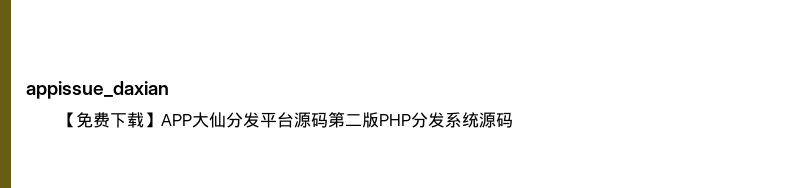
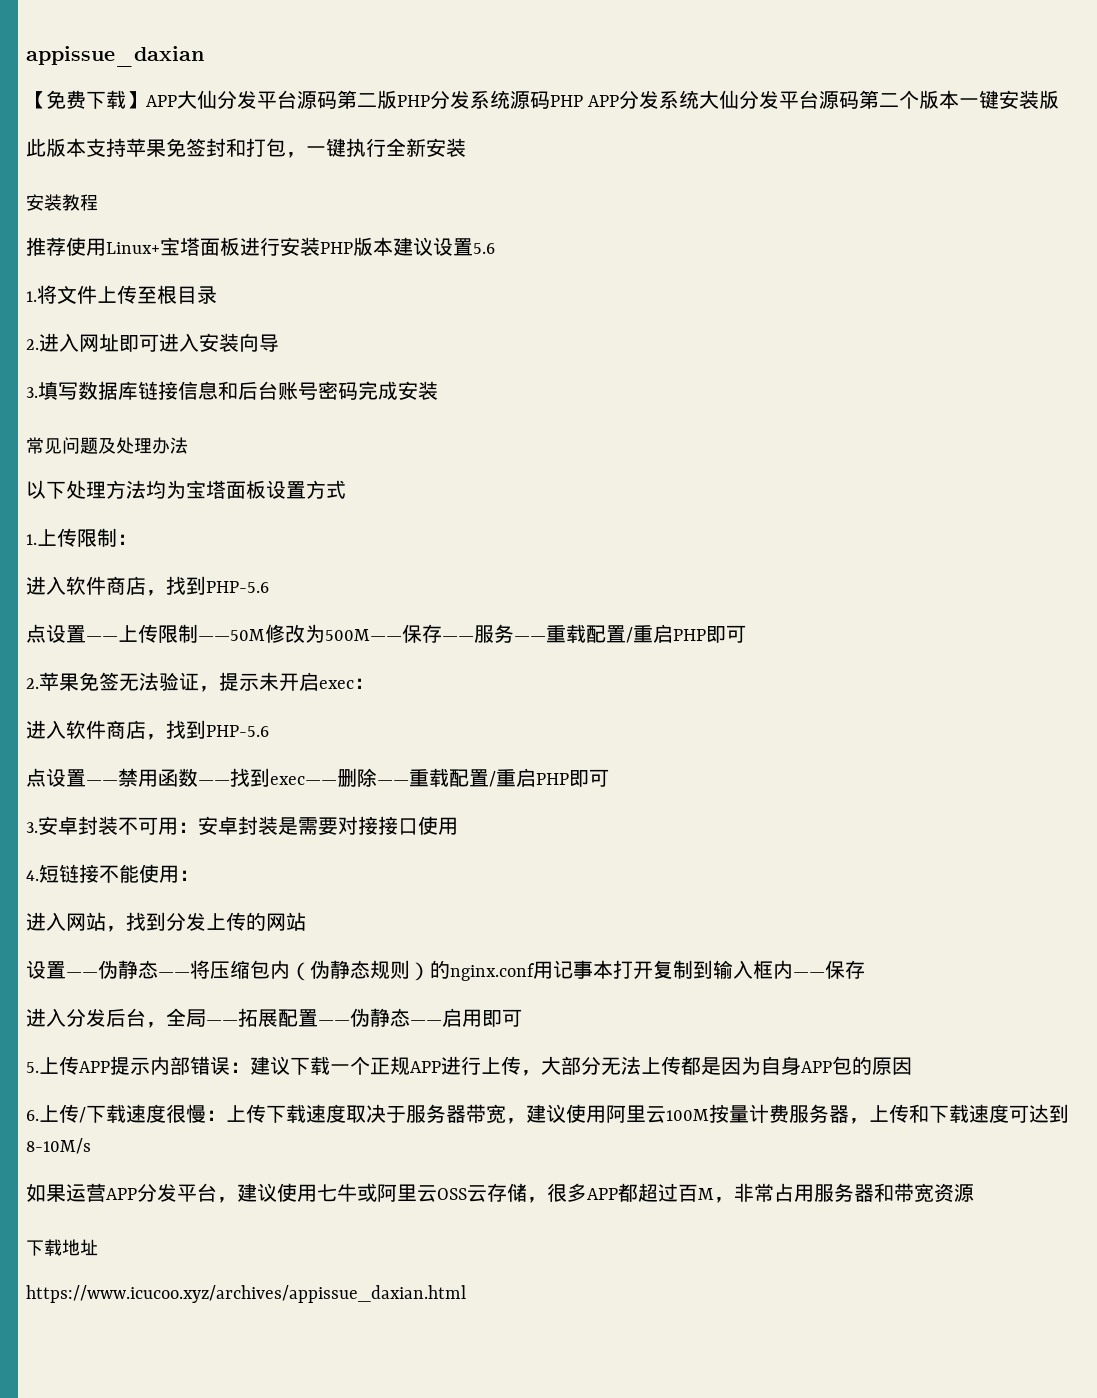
(514, 120) none -> [550,90,1060,109] [26,138,466,158] [26,194,98,211] [26,237,495,256] [26,285,217,304] [26,333,279,352] [26,381,438,400] [26,437,188,454] [26,480,346,499] [26,528,137,547] [26,576,269,596] [26,624,746,643] [26,672,374,692] [26,720,269,740] [26,768,609,787] [26,816,458,835] [26,864,199,883] [26,912,306,932] [26,960,865,981] [26,1008,522,1028] [26,1056,912,1076] [26,1104,1069,1124] [26,1138,91,1154] [26,1183,974,1203] [26,1239,98,1256] [26,1285,466,1303] PHP APP分发系统大仙分发平台源码第二个版本一键安装版 // 此版本支持苹果免签封和打包，一键执行全新安装 // 安装教程 // 推荐使用Linux+宝塔面板进行安装PHP版本建议设置5.6 // 1.将文件上传至根目录 // 2.进入网址即可进入安装向导 // 3.填写数据库链接信息和后台账号密码完成安装 // 常见问题及处理办法 // 以下处理方法均为宝塔面板设置方式 // 1.上传限制： // 进入软件商店，找到PHP-5.6 // 点设置——上传限制——50M修改为500M——保存——服务——重载配置/重启PHP即可 // 2.苹果免签无法验证，提示未开启exec： // 进入软件商店，找到PHP-5.6 // 点设置——禁用函数——找到exec——删除——重载配置/重启PHP即可 // 3.安卓封装不可用：安卓封装是需要对接接口使用 // 4.短链接不能使用： // 进入网站，找到分发上传的网站 // 设置——伪静态——将压缩包内（伪静态规则）的nginx.conf用记事本打开复制到输入框内——保存 // 进入分发后台，全局——拓展配置——伪静态——启用即可 // 5.上传APP提示内部错误：建议下载一个正规APP进行上传，大部分无法上传都是因为自身APP包的原因 // 6.上传/下载速度很慢：上传下载速度取决于服务器带宽，建议使用阿里云100M按量计费服务器，上传和下载速度可达到8-10M/s // 如果运营APP分发平台，建议使用七牛或阿里云OSS云存储，很多APP都超过百M，非常占用服务器和带宽资源 // 下载地址 // https://www.icucoo.xyz/archives/appissue_daxian.html

